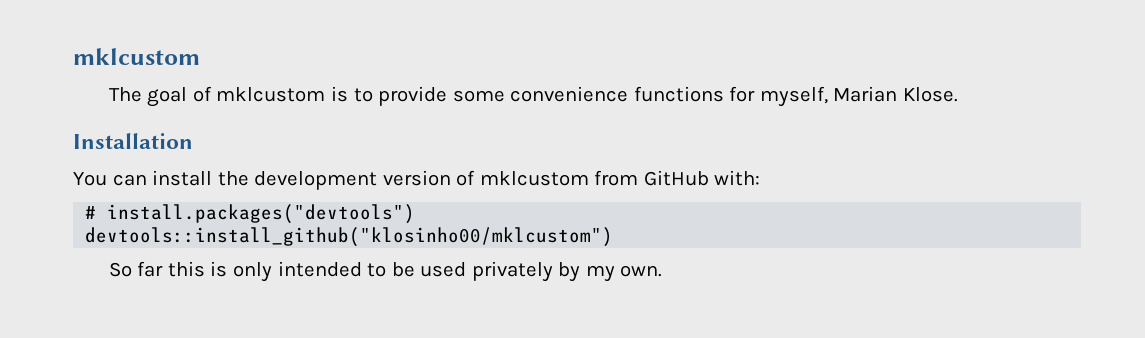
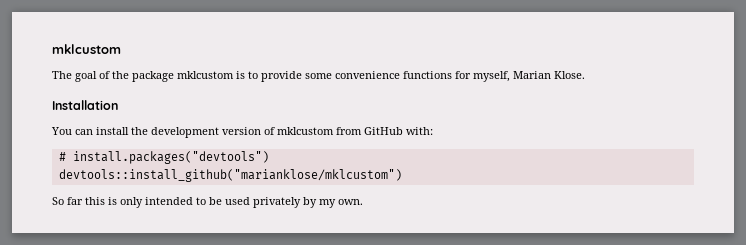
(212, 94) none -> [112,71,174,82] the package
[85,227,614,247] devtools::install_github("klosinho00/mklcustom") -> [58,169,402,182] devtools::install_github("marianklose/mklcustom")

